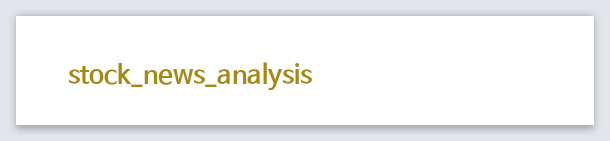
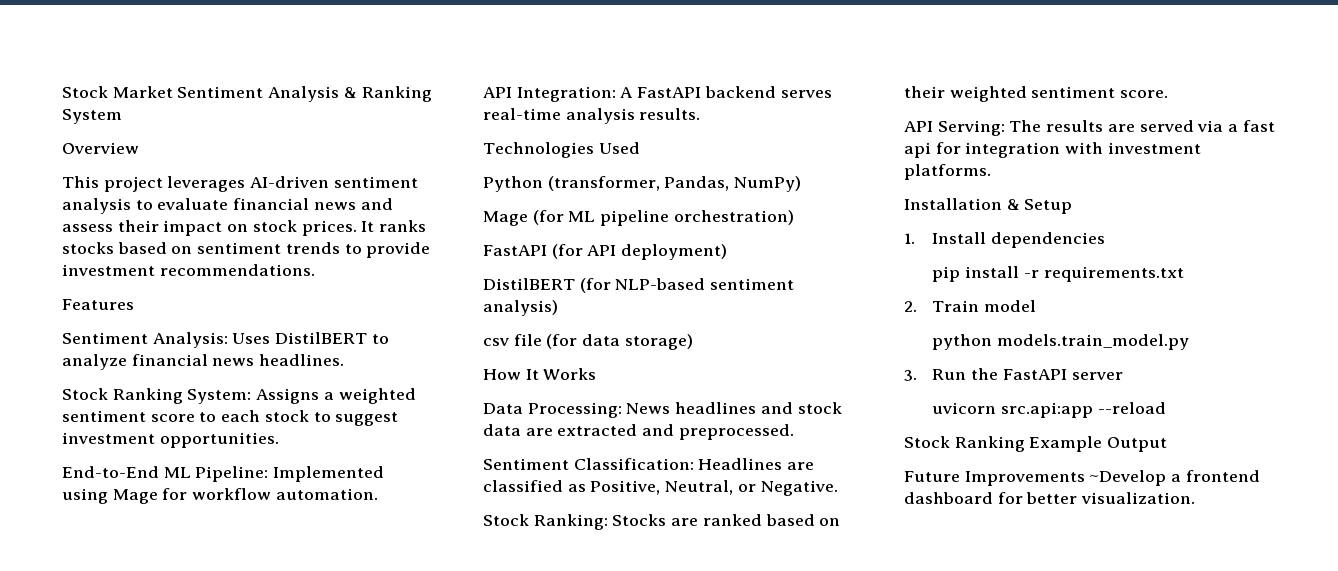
[68,62,312,91] stock_news_analysis -> [62,86,432,102] [62,109,122,124] [62,142,139,154] [62,176,418,192] [62,198,393,214] [62,220,427,236] [62,242,431,258] [62,264,315,276] [62,299,134,310] [62,332,389,348] [62,354,345,370] [62,388,416,404] [62,410,399,426] [62,432,279,448] [62,466,385,482] [62,488,378,504] [483,86,832,102] [483,108,701,124] [483,142,640,158] [483,176,802,192] [483,210,794,226] [483,244,728,260] [483,278,795,293] [483,300,558,316] [483,334,693,350] [483,368,597,380] [483,402,842,418] [483,424,794,440] [483,458,815,470] [483,480,838,496] [483,514,841,530] [904,86,1169,102] [904,120,1275,136] [904,142,1201,158] [904,164,991,180] [904,198,1073,214] [904,232,1106,248] [932,266,1184,282] [904,300,1037,312] [932,334,1190,350] [904,368,1123,381] [932,402,1166,418] [904,436,1168,452] [904,470,1260,486] [904,492,1196,504] Stock Market Sentiment Analysis & Ranking System // Overview // This project leverages AI-driven sentiment analysis to evaluate financial news and assess their impact on stock prices. It ranks stocks based on sentiment trends to provide investment recommendations. // Features // Sentiment Analysis: Uses DistilBERT to analyze financial news headlines. // Stock Ranking System: Assigns a weighted sentiment score to each stock to suggest investment opportunities. // End-to-End ML Pipeline: Implemented using Mage for workflow automation. // API Integration: A FastAPI backend serves real-time analysis results. // Technologies Used // Python (transformer, Pandas, NumPy) // Mage (for ML pipeline orchestration) // FastAPI (for API deployment) // DistilBERT (for NLP-based sentiment analysis) // csv file (for data storage) // How It Works // Data Processing: News headlines and stock data are extracted and preprocessed. // Sentiment Classification: Headlines are classified as Positive, Neutral, or Negative. // Stock Ranking: Stocks are ranked based on their weighted sentiment score. // API Serving: The results are served via a fast api for integration with investment platforms. // Installation & Setup // 1. Install dependencies // pip install -r requirements.txt // 2. Train model // python models.train_model.py // 3. Run the FastAPI server // uvicorn src.api:app --reload // Stock Ranking Example Output // Future Improvements ~Develop a frontend dashboard for better visualization.

